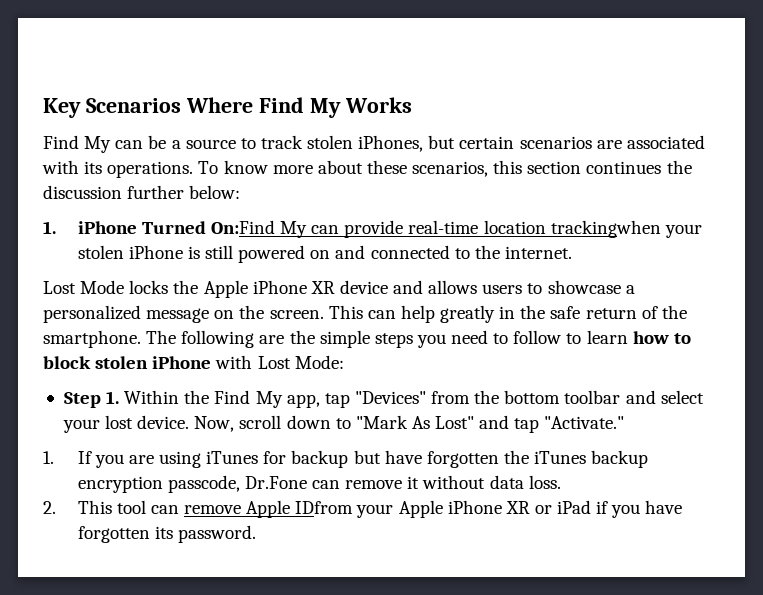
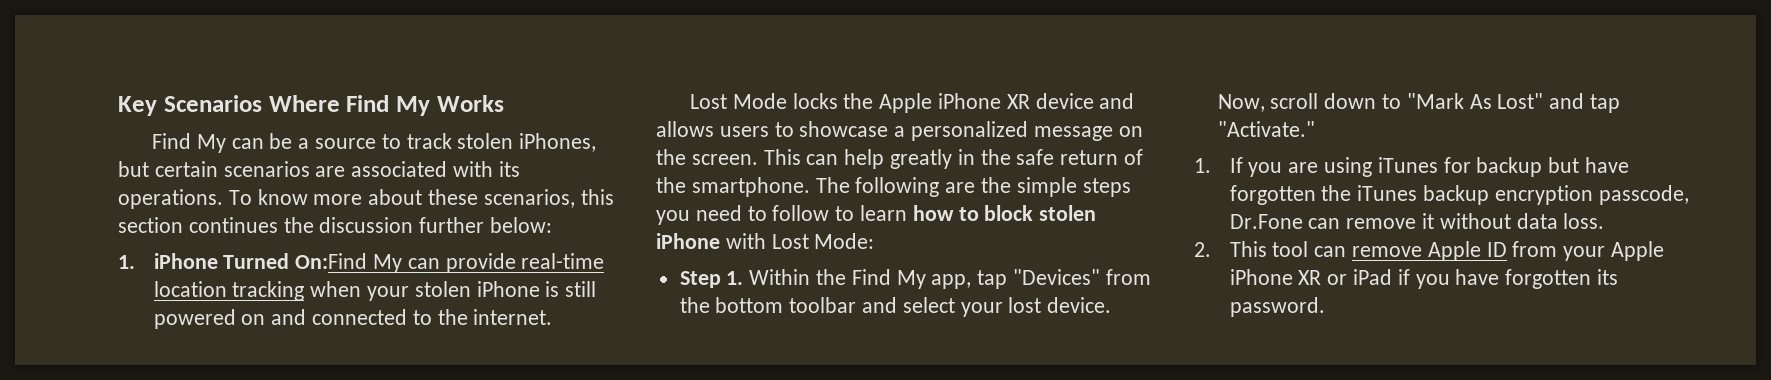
[550,220,661,238] trackingwhen -> [232,281,362,301] tracking when
[295,501,354,514] IDfrom -> [1486,241,1558,257] ID from

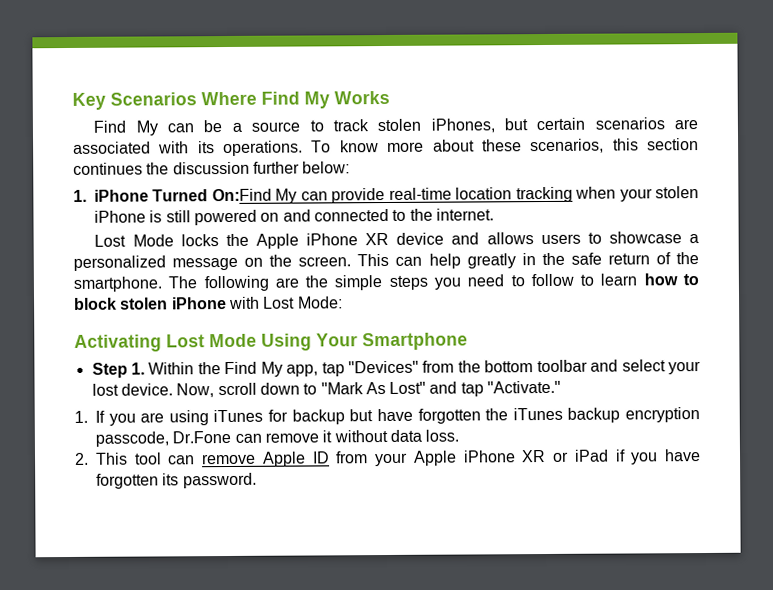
(875, 241) none -> [74,332,468,352] // Activating Lost Mode Using Your Smartphone

